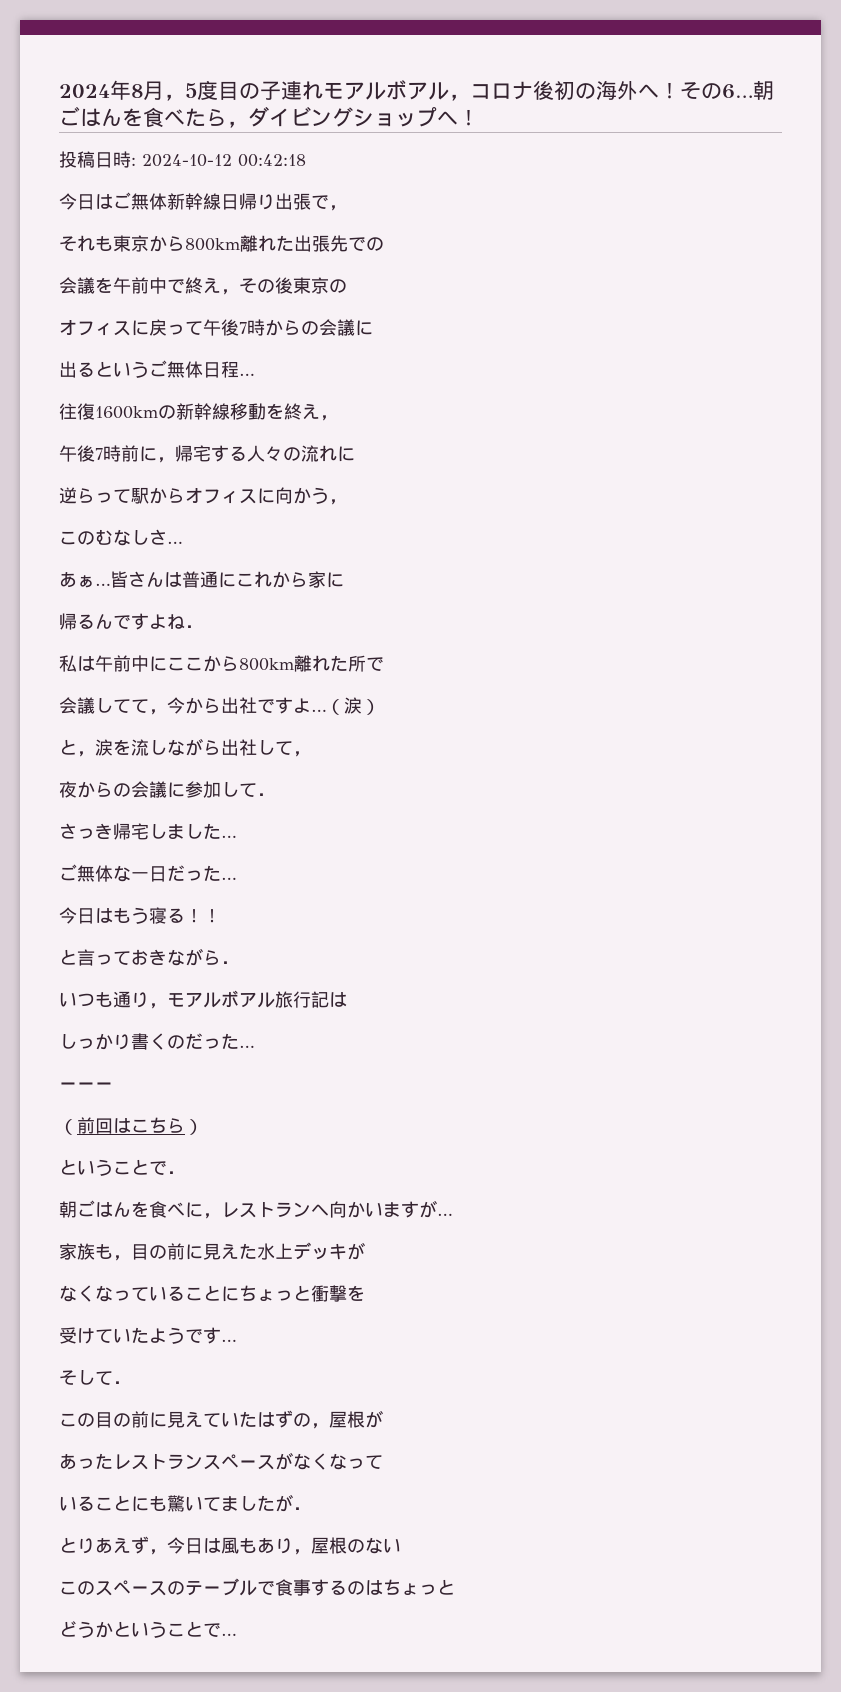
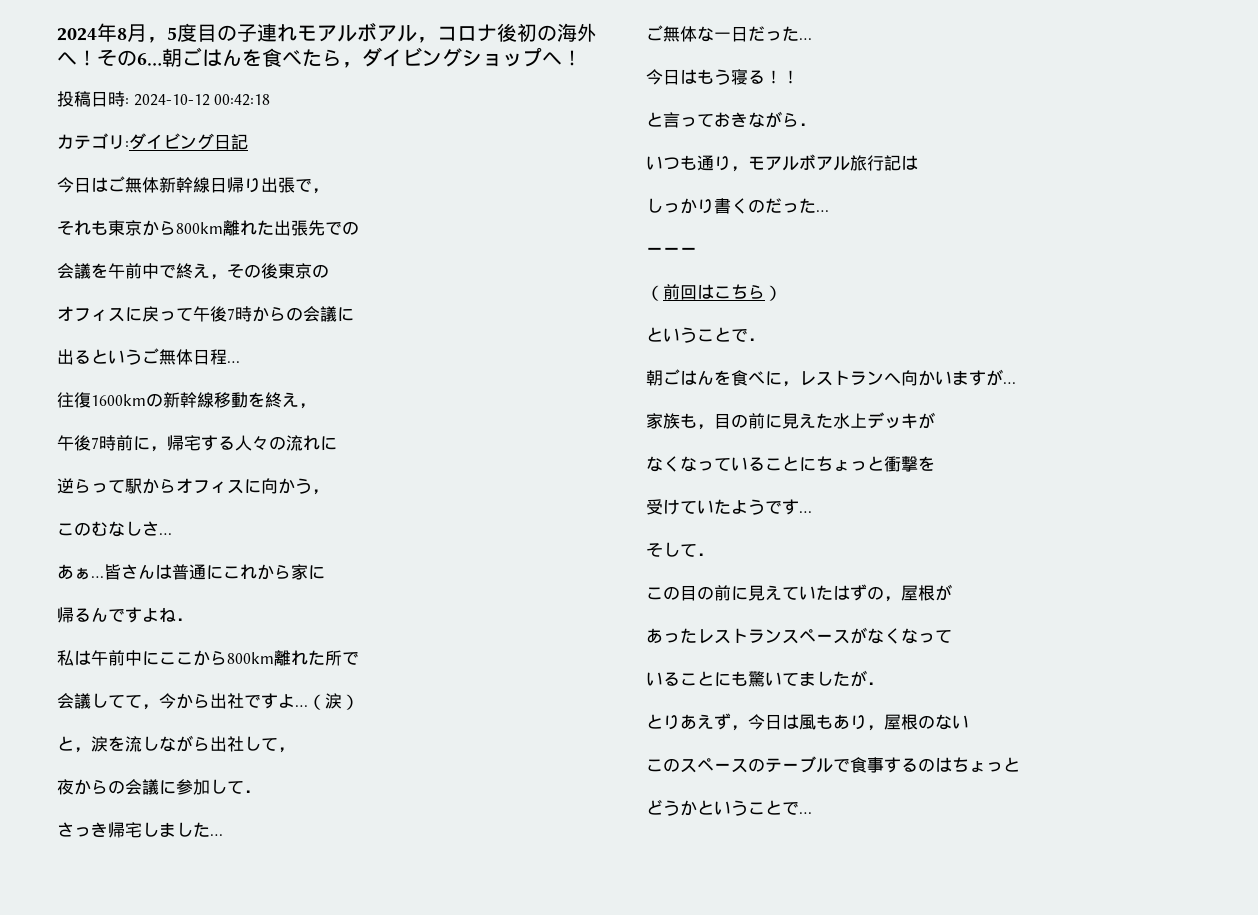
(306, 160) none -> [57,133,248,150] // カテゴリ:ダイビング日記

